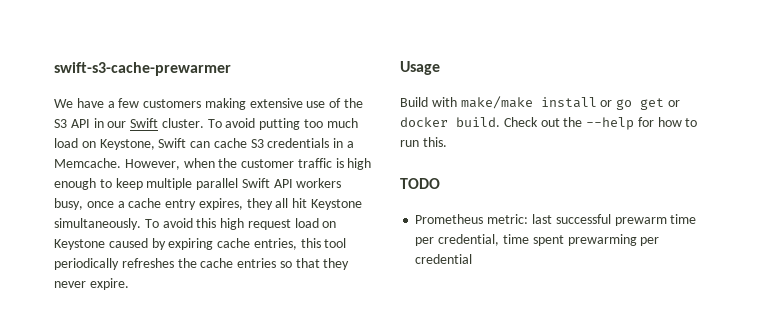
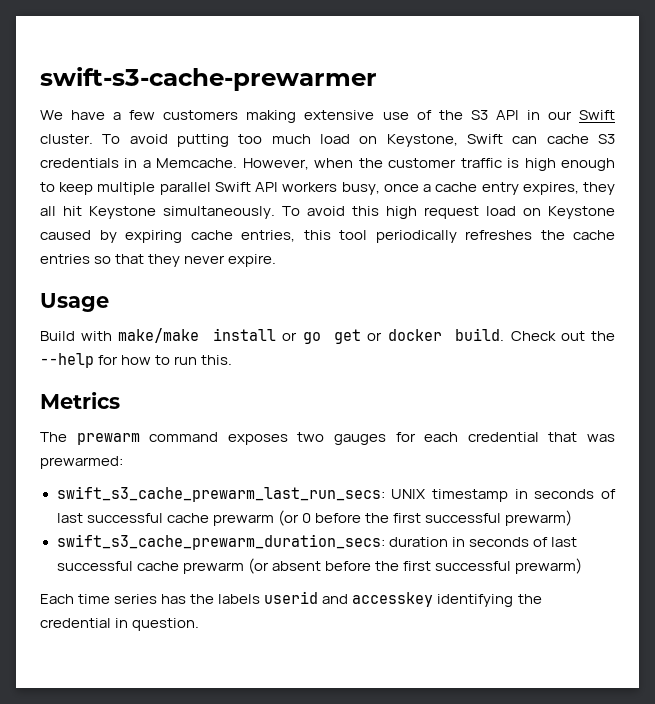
[400,178,440,189] [415,214,697,226] [415,234,660,246] [415,254,473,264] TODO // Prometheus metric: last successful prewarm time per credential, time spent prewarming per credential -> [40,392,120,409] [40,432,616,445] [40,456,123,469] [56,486,616,502] [56,510,573,526] [56,534,577,550] [56,558,582,574] [40,591,542,607] [40,618,200,631] Metrics // The prewarm command exposes two gauges for each credential that was prewarmed: // swift_s3_cache_prewarm_last_run_secs: UNIX timestamp in seconds of last successful cache prewarm (or 0 before the first successful prewarm) // swift_s3_cache_prewarm_duration_secs: duration in seconds of last successful cache prewarm (or absent before the first successful prewarm) // Each time series has the labels userid and accesskey identifying the credential in question.

